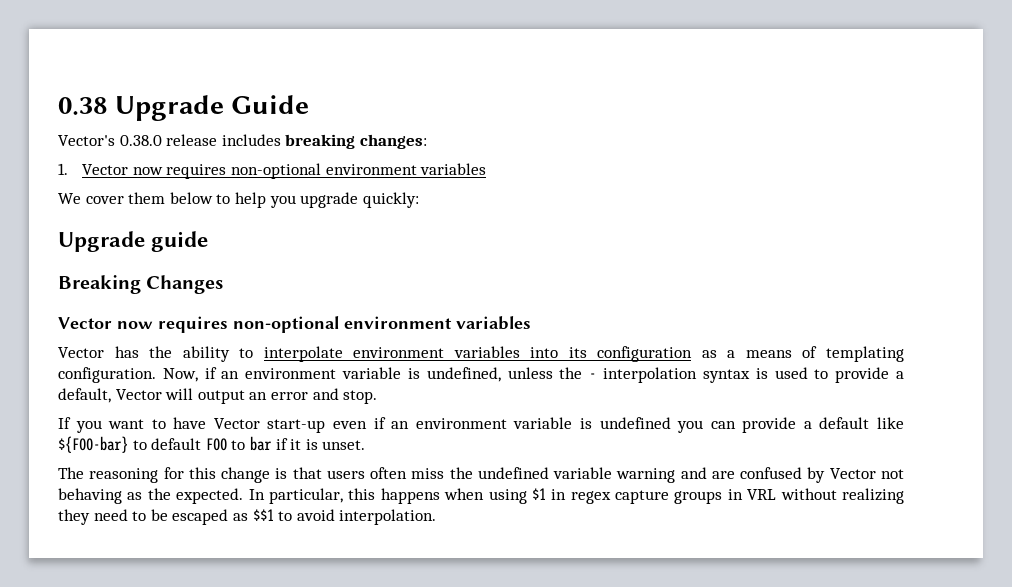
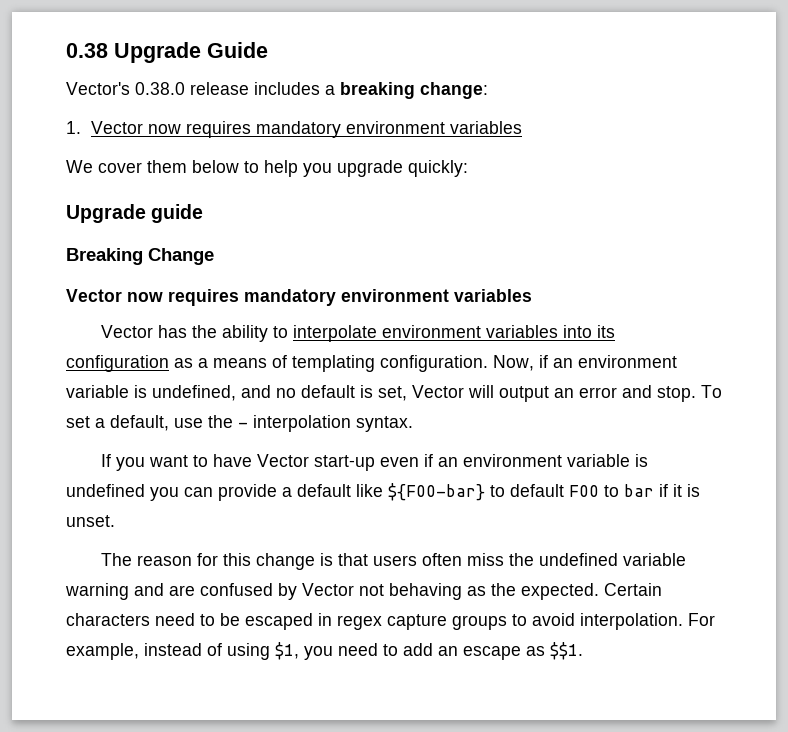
[285,134,427,149] breaking changes: -> [325,82,488,99] a breaking change:
[230,163,321,179] non-optional -> [256,121,342,138] mandatory
[146,275,224,294] [58,316,339,333] Changes // Vector now requires non-optional -> [148,248,214,265] [66,289,336,306] Change // Vector now requires mandatory
[507,367,905,383] [58,388,111,403] unless the - interpolation syntax is used to provide a default, -> [241,385,407,401] and no default is set,
(378, 397) none -> [701,385,722,398] [66,415,413,432] To set a default, use the - interpolation syntax.
[89,468,159,483] reasoning -> [137,555,193,566] reason
[248,488,905,504] [58,509,437,525] In particular, this happens when using $1 in regex capture groups in VRL without realizing they need to be escaped as $$1 to avoid interpolation. -> [604,583,662,596] [66,613,715,630] [66,642,583,660] Certain characters need to be escaped in regex capture groups to avoid interpolation. For example, instead of using $1, you need to add an escape as $$1.

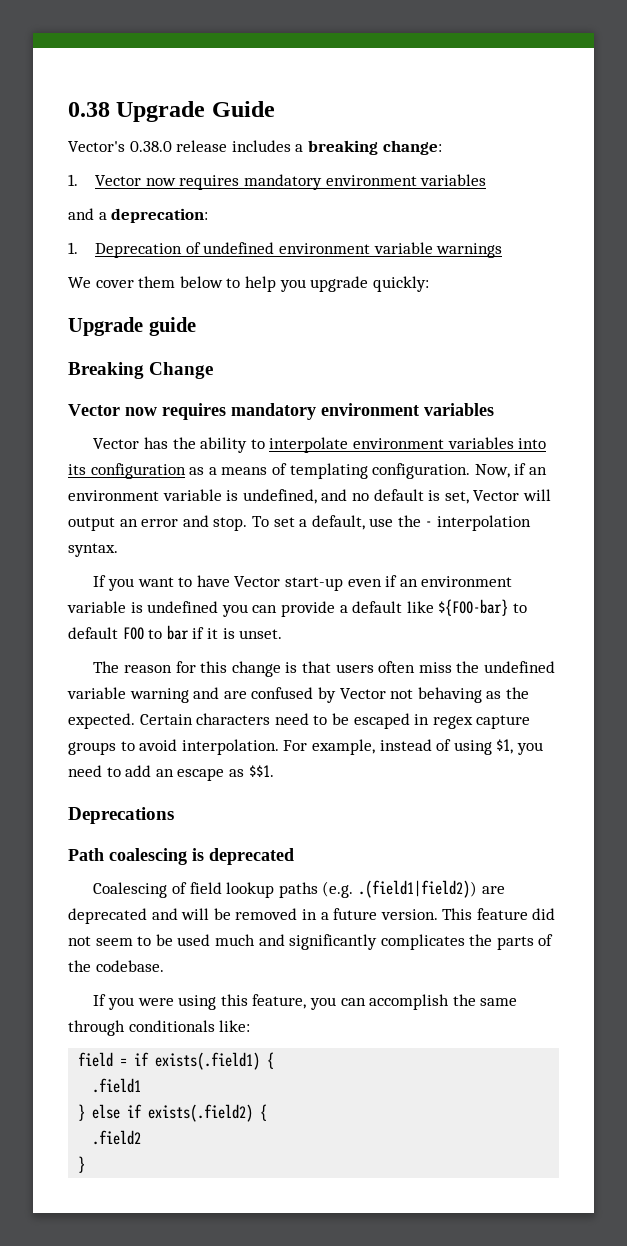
(523, 127) none -> [68,208,209,223] [68,242,503,258] // and a deprecation: // 1. Deprecation of undefined environment variable warnings
(583, 651) none -> [68,807,174,824] [68,848,294,865] [93,880,505,898] [68,908,556,924] [68,934,554,950] [68,960,164,972] [93,994,518,1010] [68,1020,251,1036] [78,1052,275,1070] [92,1078,142,1093] [78,1104,268,1122] [92,1130,142,1145] [78,1156,86,1173] // Deprecations // Path coalescing is deprecated // Coalescing of field lookup paths (e.g. .(field1|field2)) are deprecated and will be removed in a future version. This feature did not seem to be used much and significantly complicates the parts of the codebase. // If you were using this feature, you can accomplish the same through conditionals like: // field = if exists(.field1) { // .field1 // } else if exists(.field2) { // .field2 // }

